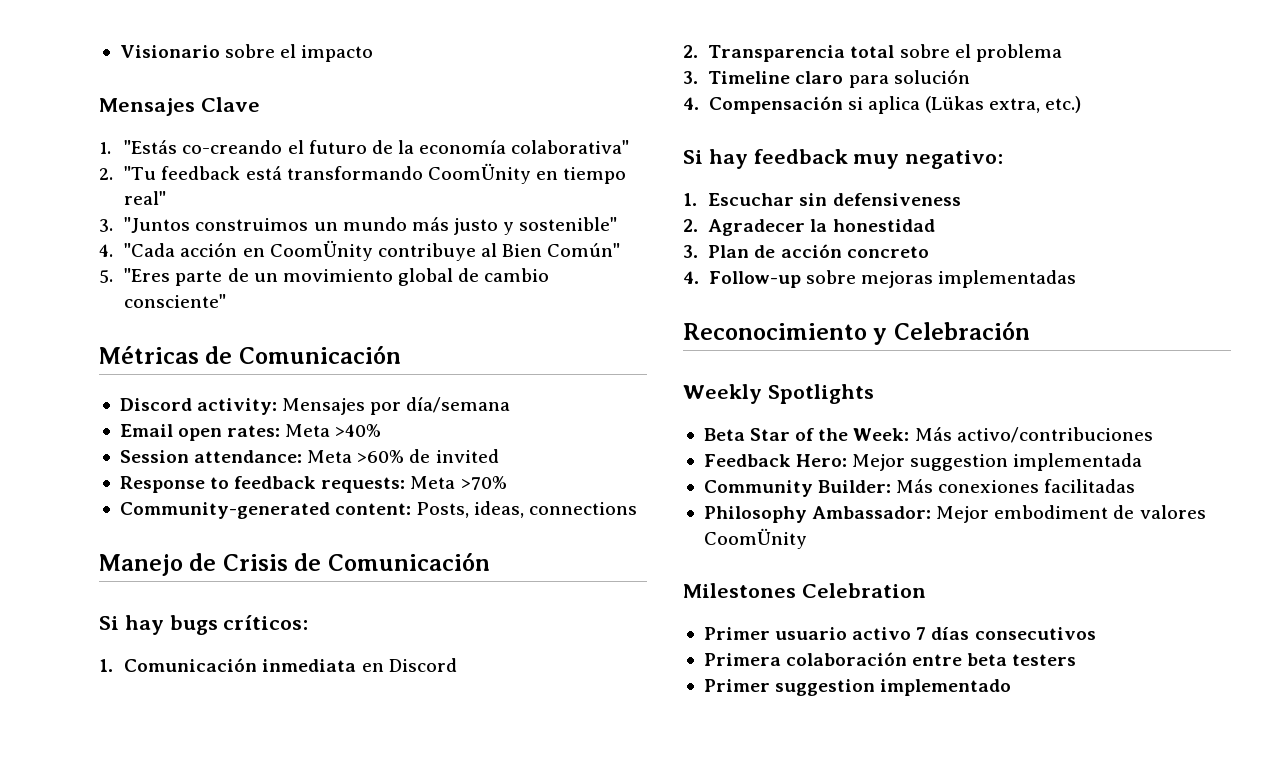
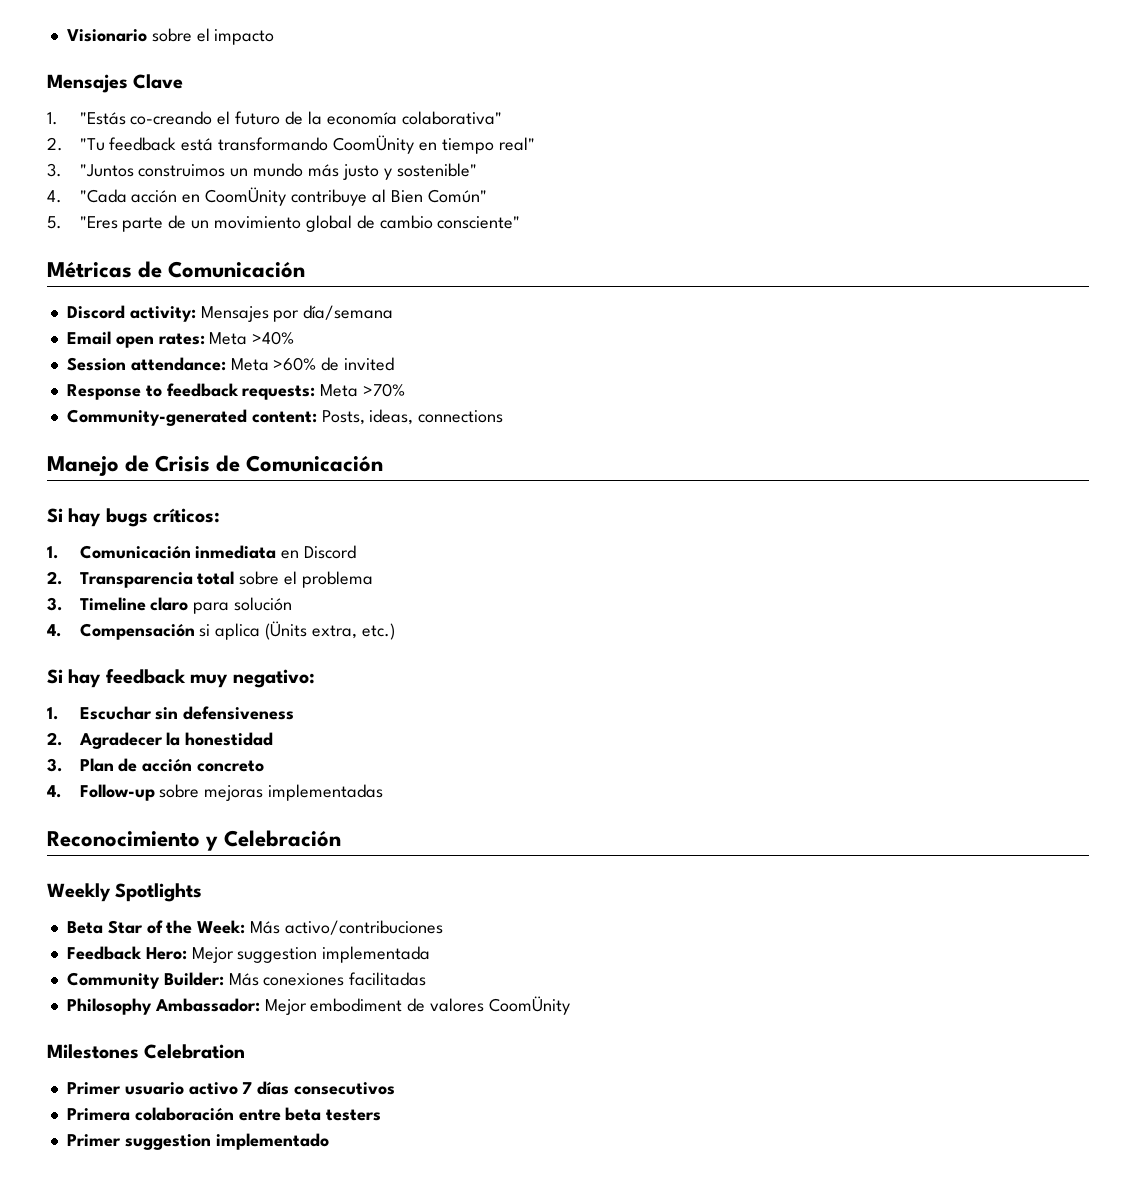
[924,96,984,113] (Lükas -> [265,621,308,640] (Ünits

